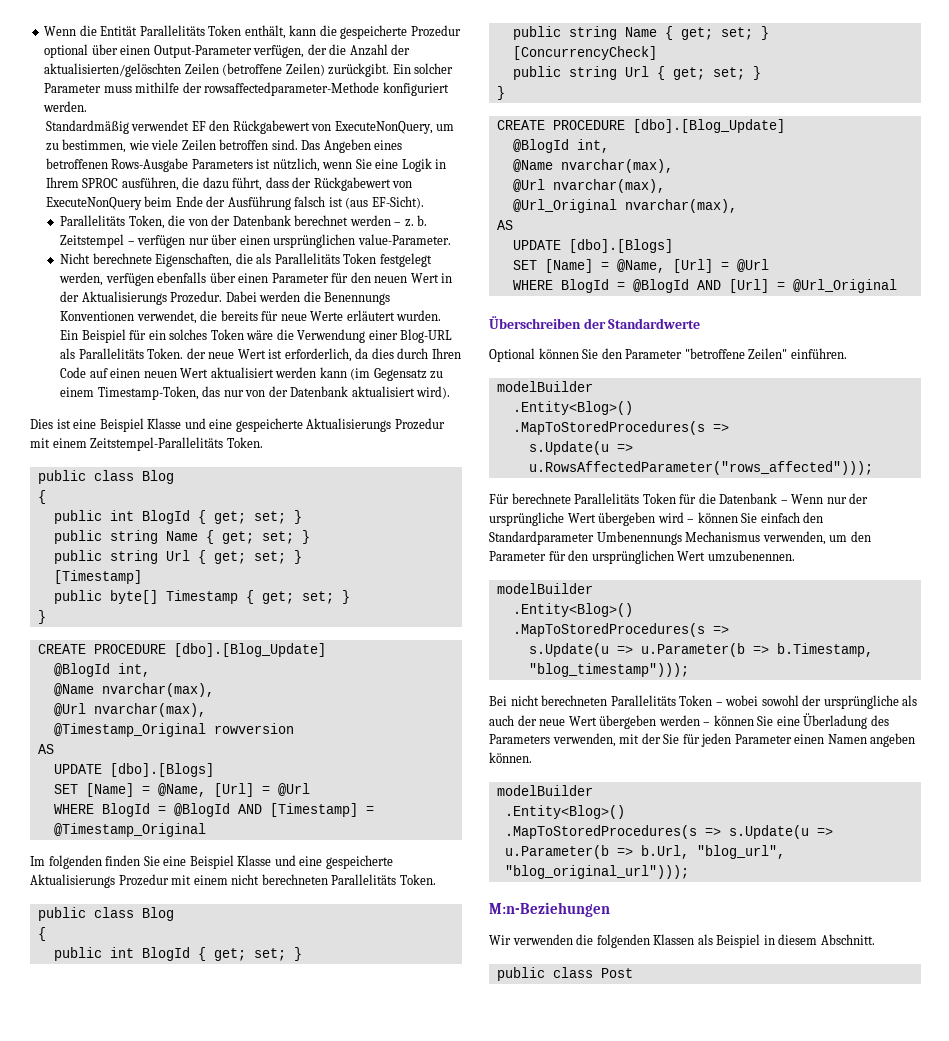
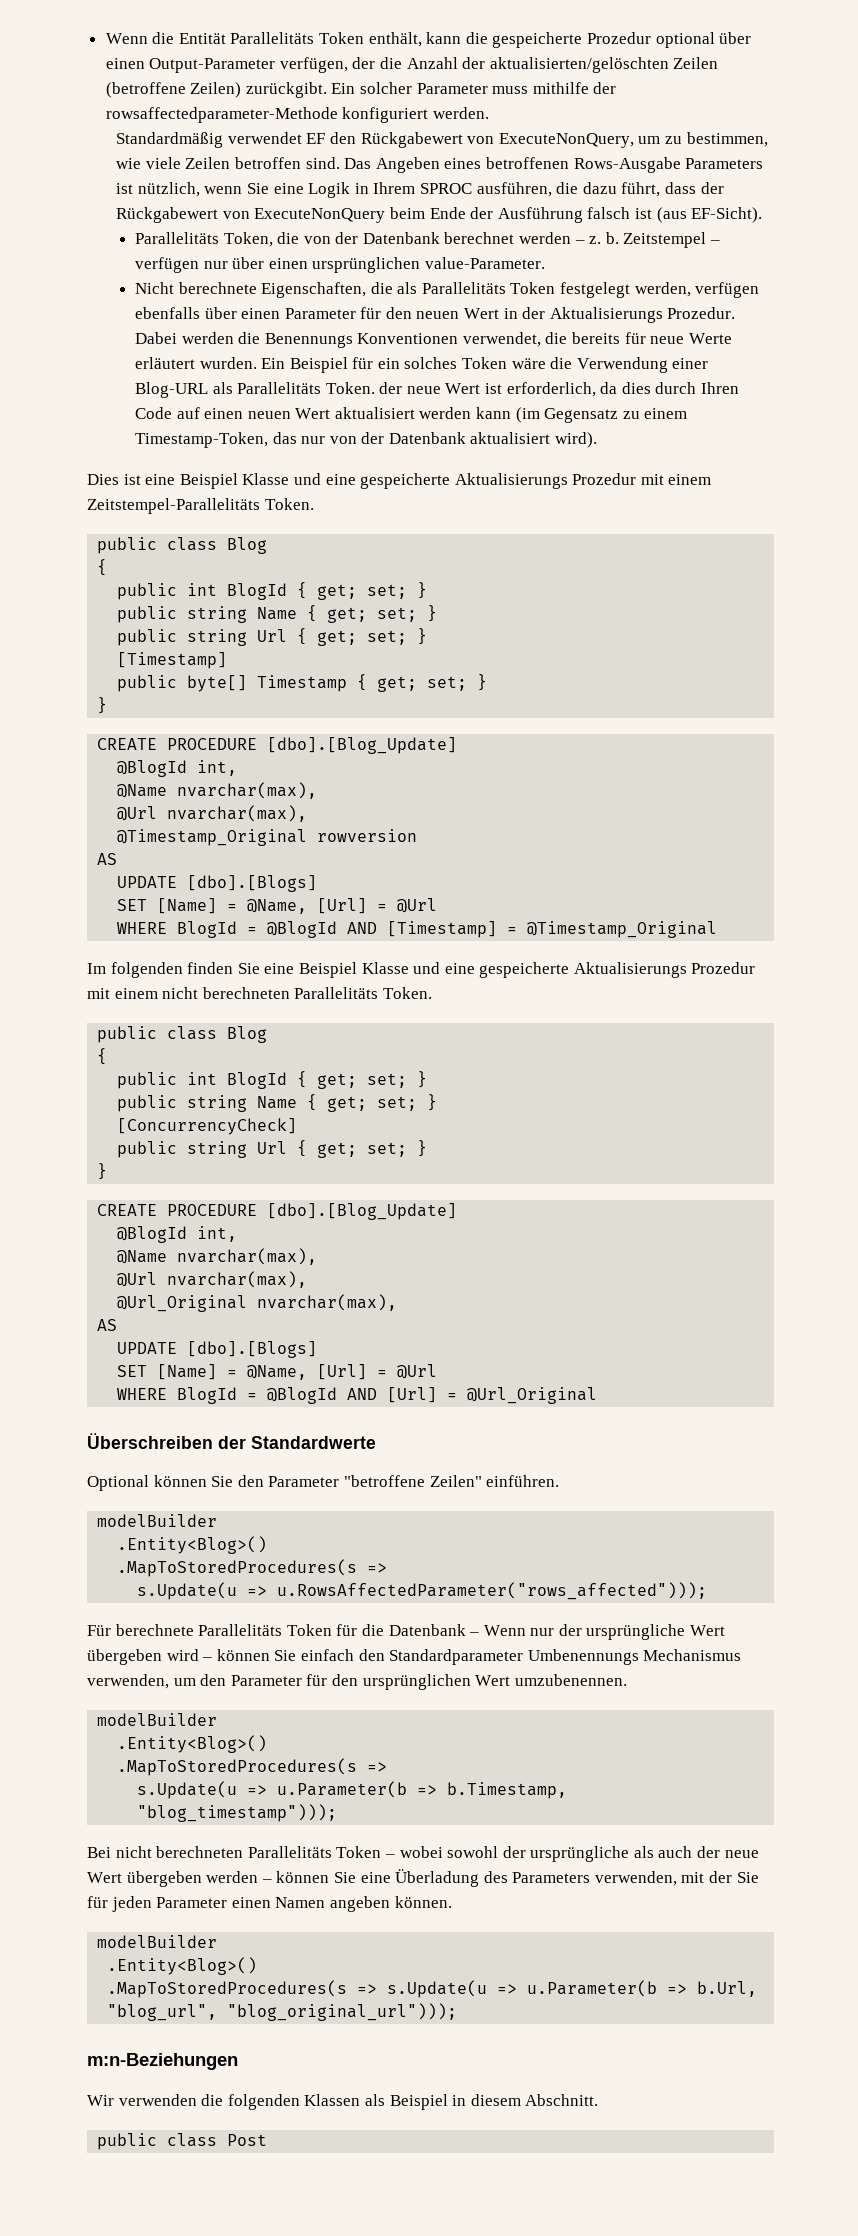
[489,902,610,917] M:n-Beziehungen -> [87,2053,238,2070] m:n-Beziehungen

